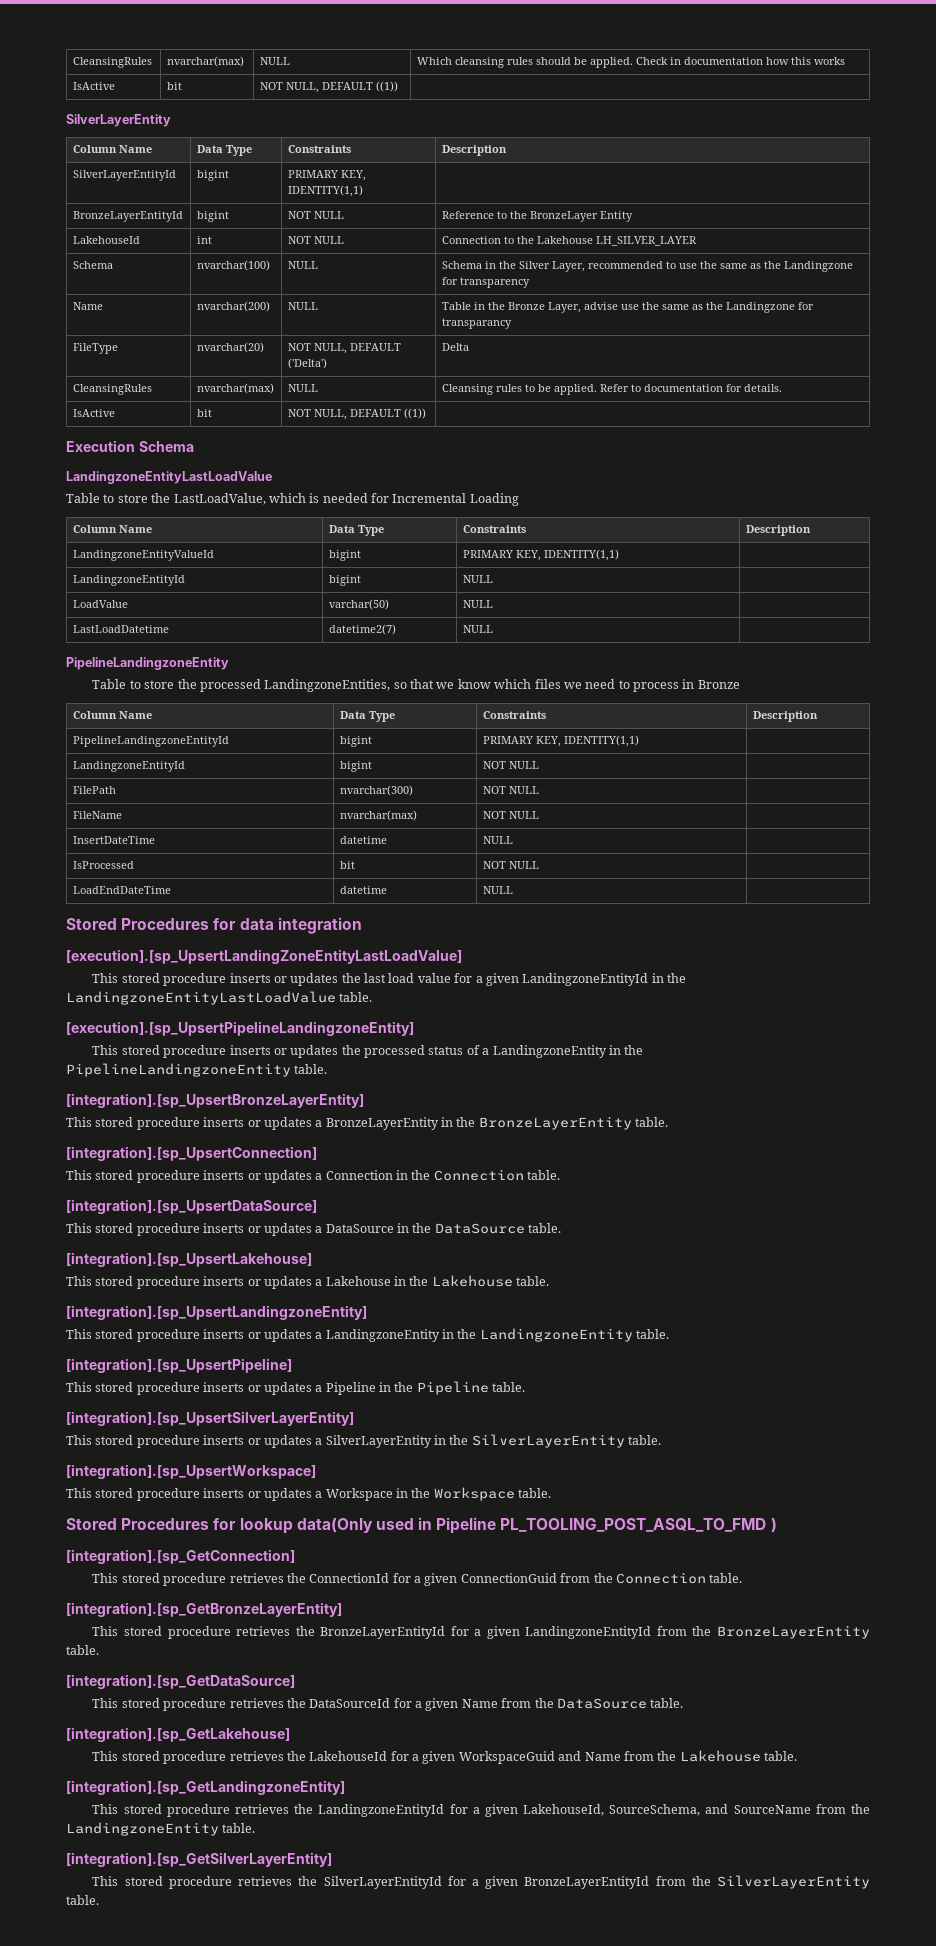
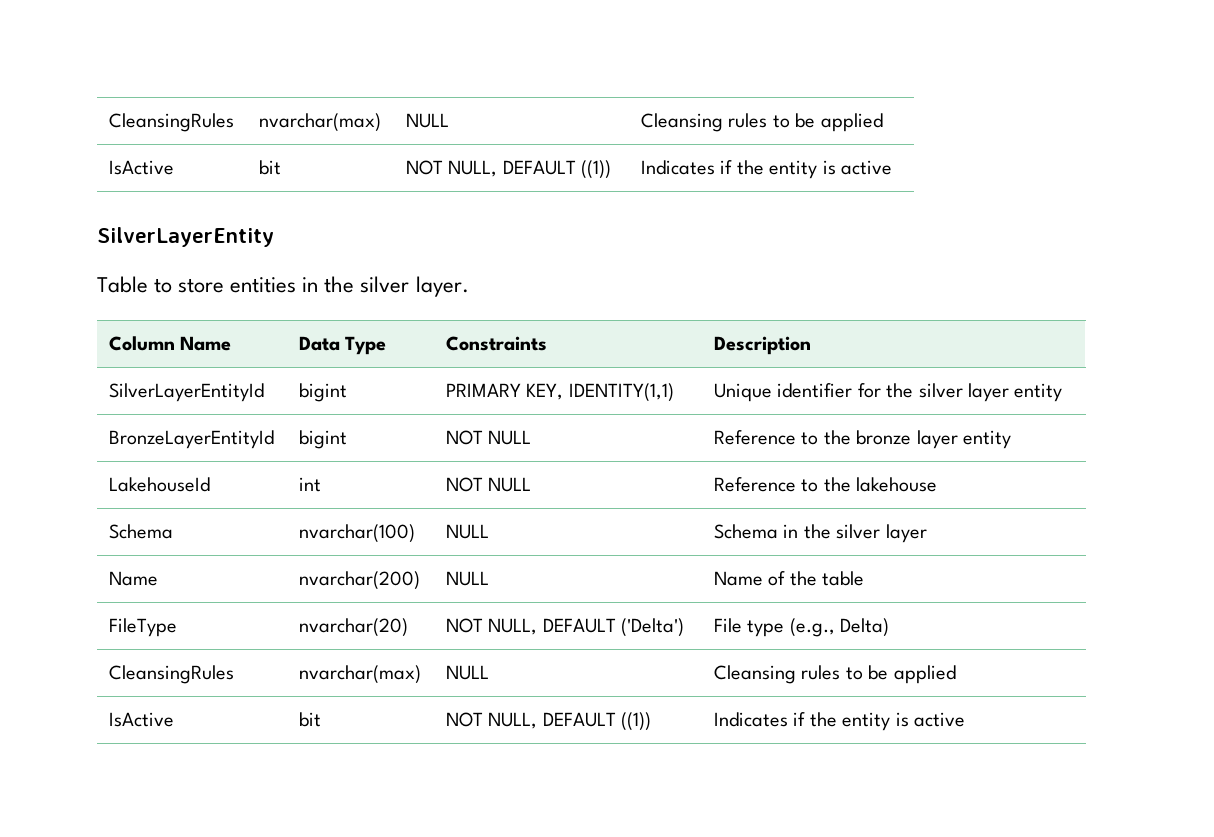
[72,57,152,68] [166,56,244,67] [259,57,290,65] [416,57,845,68] [72,82,115,90] [166,82,182,90] [259,81,398,93] [66,114,171,127] CleansingRules | nvarchar(max) | NULL | Which cleansing rules should be applied. Check in documentation how this works // IsActive | bit | NOT NULL, DEFAULT ((1)) | // SilverLayerEntity -> [109,113,235,132] [259,113,382,132] [406,113,450,128] [641,113,883,132] [109,160,175,175] [259,160,282,175] [406,160,612,179] [641,160,893,179] [97,227,274,247] [97,276,469,297] CleansingRules | nvarchar(max) | NULL | Cleansing rules to be applied // IsActive | bit | NOT NULL, DEFAULT ((1)) | Indicates if the entity is active // SilverLayerEntity // Table to store entities in the silver layer.
(363, 191) none -> [714,383,1063,402] Unique identifier for the silver layer entity
[529,211,633,222] BronzeLayer Entity -> [856,430,1012,449] bronze layer entity
[441,236,697,246] Connection to the Lakehouse LH_SILVER_LAYER -> [714,477,938,492] Reference to the lakehouse
[518,261,853,272] [441,277,530,288] [72,302,103,310] [196,301,270,312] [287,302,318,310] [441,302,814,313] [441,318,512,329] Silver Layer, recommended to use the same as the Landingzone for transparency // Name | nvarchar(200) | NULL | Table in the Bronze Layer, advise use the same as the Landingzone for transparancy -> [836,524,927,543] [109,571,159,586] [299,571,421,590] [446,571,490,586] [714,571,865,586] silver layer // Name | nvarchar(200) | NULL | Name of the table
[441,343,469,351] [72,384,152,395] [196,383,274,394] [287,384,318,392] [441,384,782,395] [72,409,115,417] [196,409,212,417] [287,408,426,420] [66,440,194,452] [66,471,272,484] [66,493,519,506] [72,525,152,533] [328,525,384,536] [462,525,526,533] [745,525,811,536] [72,550,214,561] [328,550,361,561] [462,549,619,561] [72,575,185,586] [328,575,361,586] [462,575,493,583] [72,600,128,608] [328,599,389,610] [462,600,493,608] [72,625,169,633] [328,624,396,635] [462,625,493,633] [66,657,229,670] [92,679,740,692] [72,711,152,719] [339,711,395,722] [482,711,546,719] [752,711,818,722] [72,736,229,747] [339,736,372,747] [482,735,639,747] [72,761,185,772] [339,761,372,772] [482,761,539,769] [72,786,116,794] [339,785,413,796] [482,786,539,794] [72,811,122,819] [339,810,417,821] [482,811,539,819] [72,836,155,844] [339,836,387,844] [482,836,513,844] [72,861,134,869] [339,861,355,869] [482,861,539,869] [72,886,171,894] [339,886,387,894] [482,886,513,894] [66,917,362,934] [66,949,462,964] [92,973,687,986] [66,991,373,1005] [66,1021,414,1036] [92,1045,644,1058] [66,1063,328,1077] [66,1093,364,1108] [66,1116,669,1130] [66,1146,317,1161] [66,1169,561,1183] [66,1199,317,1214] [66,1223,562,1236] [66,1252,312,1267] [66,1275,550,1289] [66,1305,367,1320] [66,1328,670,1342] [66,1358,292,1373] [66,1381,526,1395] [66,1411,354,1426] [66,1434,662,1448] [66,1464,316,1479] [66,1487,552,1501] [66,1517,777,1534] [66,1549,295,1564] [92,1572,743,1586] [66,1602,342,1617] [92,1625,871,1639] [66,1645,99,1655] [66,1674,295,1689] [92,1698,684,1711] [66,1727,290,1742] [92,1750,798,1764] [66,1780,345,1795] [92,1804,871,1817] [66,1822,256,1836] [66,1852,332,1867] [92,1875,870,1889] [66,1895,99,1905] Delta // CleansingRules | nvarchar(max) | NULL | Cleansing rules to be applied. Refer to documentation for details. // IsActive | bit | NOT NULL, DEFAULT ((1)) | // Execution Schema // LandingzoneEntityLastLoadValue // Table to store the LastLoadValue, which is needed for Incremental Loading // Column Name | Data Type | Constraints | Description // LandingzoneEntityValueId | bigint | PRIMARY KEY, IDENTITY(1,1) | // LandingzoneEntityId | bigint | NULL | // LoadValue | varchar(50) | NULL | // LastLoadDatetime | datetime2(7) | NULL | // PipelineLandingzoneEntity // Table to store the processed LandingzoneEntities, so that we know which files we need to process in Bronze // Column Name | Data Type | Constraints | Description // PipelineLandingzoneEntityId | bigint | PRIMARY KEY, IDENTITY(1,1) | // LandingzoneEntityId | bigint | NOT NULL | // FilePath | nvarchar(300) | NOT NULL | // FileName | nvarchar(max) | NOT NULL | // InsertDateTime | datetime | NULL | // IsProcessed | bit | NOT NULL | // LoadEndDateTime | datetime | NULL | // Stored Procedures for data integration // [execution].[sp_UpsertLandingZoneEntityLastLoadValue] // This stored procedure inserts or updates the last load value for a given LandingzoneEntityId in the LandingzoneEntityLastLoadValue table. // [execution].[sp_UpsertPipelineLandingzoneEntity] // This stored procedure inserts or updates the processed status of a LandingzoneEntity in the PipelineLandingzoneEntity table. // [integration].[sp_UpsertBronzeLayerEntity] // This stored procedure inserts or updates a BronzeLayerEntity in the BronzeLayerEntity table. // [integration].[sp_UpsertConnection] // This stored procedure inserts or updates a Connection in the Connection table. // [integration].[sp_UpsertDataSource] // This stored procedure inserts or updates a DataSource in the DataSource table. // [integration].[sp_UpsertLakehouse] // This stored procedure inserts or updates a Lakehouse in the Lakehouse table. // [integration].[sp_UpsertLandingzoneEntity] // This stored procedure inserts or updates a LandingzoneEntity in the LandingzoneEntity table. // [integration].[sp_UpsertPipeline] // This stored procedure inserts or updates a Pipeline in the Pipeline table. // [integration].[sp_UpsertSilverLayerEntity] // This stored procedure inserts or updates a SilverLayerEntity in the SilverLayerEntity table. // [integration].[sp_UpsertWorkspace] // This stored procedure inserts or updates a Workspace in the Workspace table. // Stored Procedures for lookup data(Only used in Pipeline PL_TOOLING_POST_ASQL_TO_FMD ) // [integration].[sp_GetConnection] // This stored procedure retrieves the ConnectionId for a given ConnectionGuid from the Connection table. // [integration].[sp_GetBronzeLayerEntity] // This stored procedure retrieves the BronzeLayerEntityId for a given LandingzoneEntityId from the BronzeLayerEntity table. // [integration].[sp_GetDataSource] // This stored procedure retrieves the DataSourceId for a given Name from the DataSource table. // [integration].[sp_GetLakehouse] // This stored procedure retrieves the LakehouseId for a given WorkspaceGuid and Name from the Lakehouse table. // [integration].[sp_GetLandingzoneEntity] // This stored procedure retrieves the LandingzoneEntityId for a given LakehouseId, SourceSchema, and SourceName from the LandingzoneEntity table. // [integration].[sp_GetSilverLayerEntity] // This stored procedure retrieves the SilverLayerEntityId for a given BronzeLayerEntityId from the SilverLayerEntity table. -> [714,618,890,637] [109,665,235,684] [299,665,422,684] [446,665,490,680] [714,665,956,684] [109,712,175,727] [299,712,322,727] [446,712,652,731] [714,712,966,731] File type (e.g., Delta) // CleansingRules | nvarchar(max) | NULL | Cleansing rules to be applied // IsActive | bit | NOT NULL, DEFAULT ((1)) | Indicates if the entity is active

